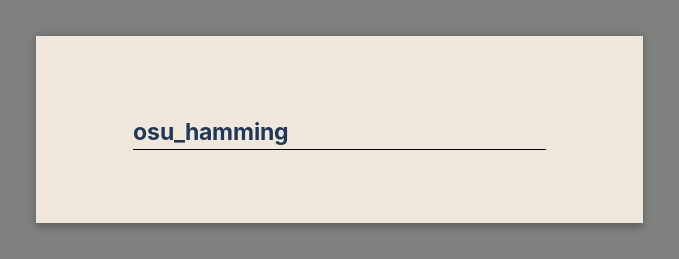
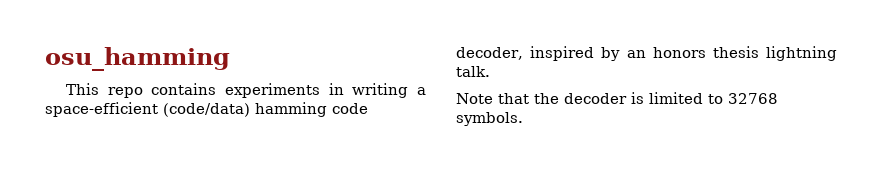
(289, 133) none -> [66,83,427,98] [45,102,368,117] [456,46,837,61] [456,66,490,77] [456,92,778,104] [456,112,523,126] // This repo contains experiments in writing a space-efficient (code/data) hamming code decoder, inspired by an honors thesis lightning talk. // Note that the decoder is limited to 32768 symbols.

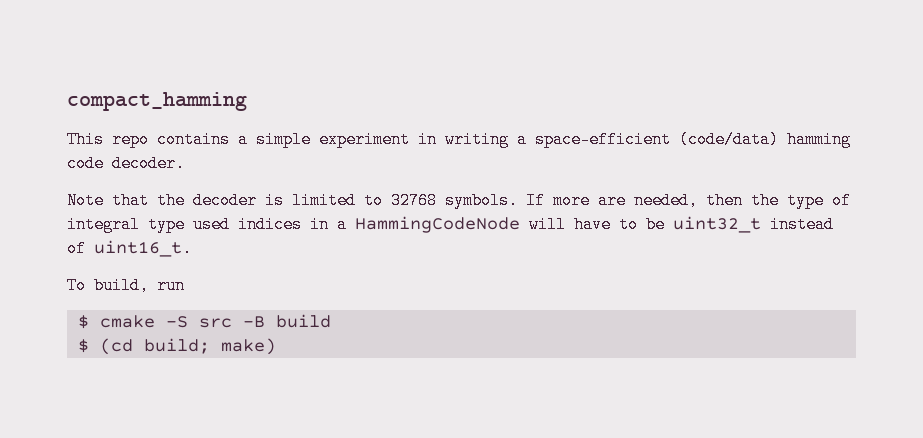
[45,47,230,71] osu_hamming -> [67,92,247,111] compact_hamming
[225,83,321,98] experiments -> [238,131,410,148] a simple experiment
[456,46,837,61] [456,66,490,77] decoder, inspired by an honors thesis lightning talk. -> [112,155,185,172] decoder.
(523, 119) none -> [526,192,851,209] [67,216,834,233] [67,240,192,257] [67,277,185,294] [77,314,331,329] [77,338,276,355] If more are needed, then the type of integral type used indices in a HammingCodeNode will have to be uint32_t instead of uint16_t. // To build, run // $ cmake -S src -B build // $ (cd build; make)

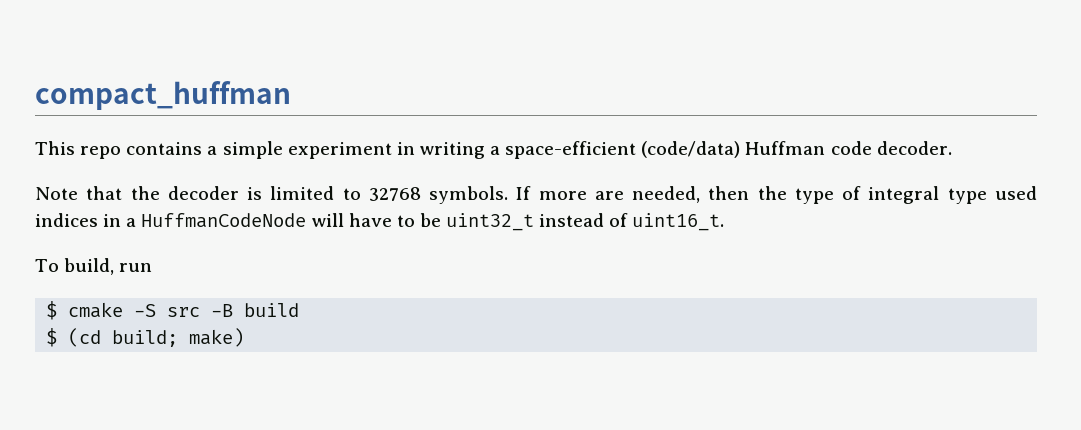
[67,92,247,111] compact_hamming -> [35,81,291,110] compact_huffman
[787,131,851,148] hamming -> [745,141,826,155] Huffman
[355,216,520,233] HammingCodeNode -> [141,213,307,228] HuffmanCodeNode

